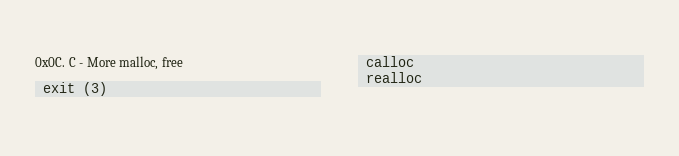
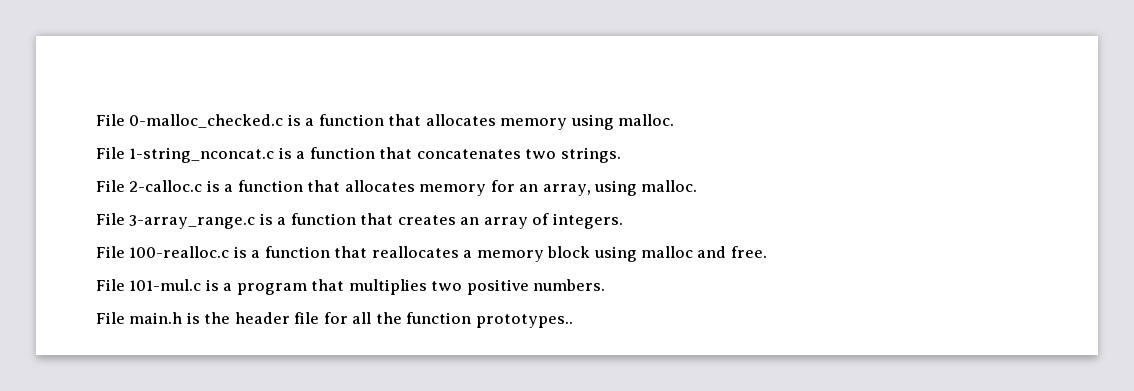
[35,56,183,70] [42,82,107,96] [365,56,414,67] [365,72,422,83] 0x0C. C - More malloc, free // exit (3) // calloc // realloc -> [96,114,675,130] [96,147,621,163] [96,180,698,196] [96,213,623,229] [96,246,767,262] [96,279,606,295] [96,312,573,328] File 0-malloc_checked.c is a function that allocates memory using malloc. // File 1-string_nconcat.c is a function that concatenates two strings. // File 2-calloc.c is a function that allocates memory for an array, using malloc. // File 3-array_range.c is a function that creates an array of integers. // File 100-realloc.c is a function that reallocates a memory block using malloc and free. // File 101-mul.c is a program that multiplies two positive numbers. // File main.h is the header file for all the function prototypes..

